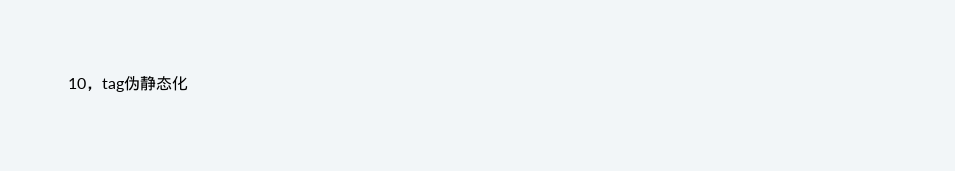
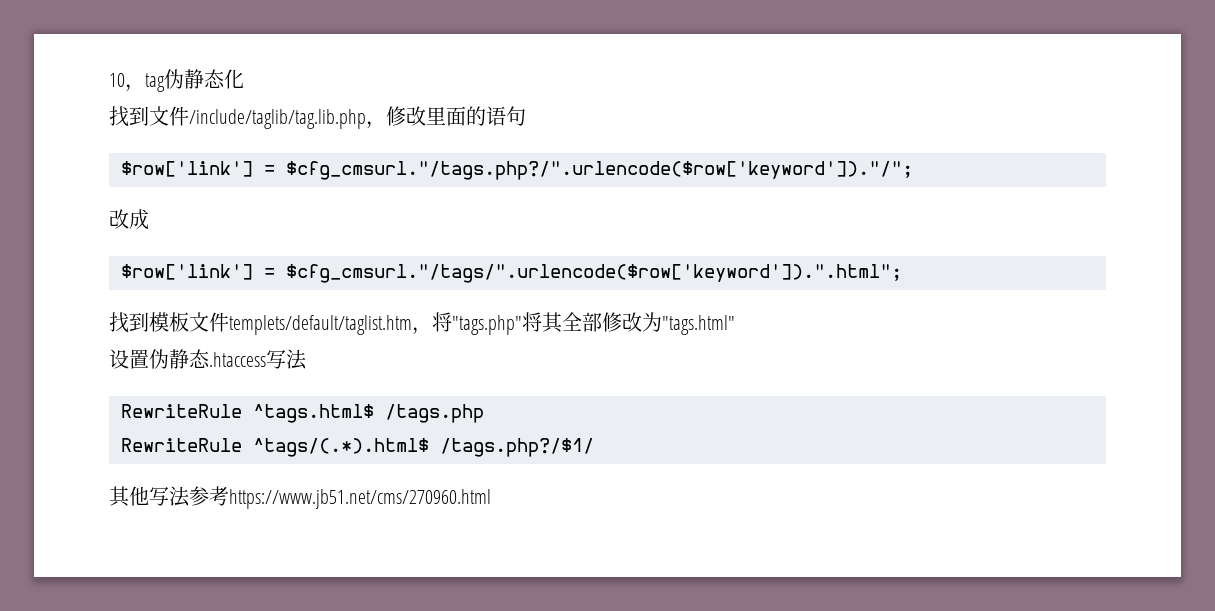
(188, 83) none -> [109,106,526,129] [121,161,913,180] [109,209,149,230] [121,264,902,283] [109,312,735,335] [109,349,307,370] [121,404,484,423] [121,438,594,457] [109,486,491,509] // 找到文件/include/taglib/tag.lib.php，修改里面的语句 // $row['link'] = $cfg_cmsurl."/tags.php?/".urlencode($row['keyword'])."/"; // 改成 // $row['link'] = $cfg_cmsurl."/tags/".urlencode($row['keyword']).".html"; // 找到模板文件templets/default/taglist.htm，将"tags.php"将其全部修改为"tags.html" // 设置伪静态.htaccess写法 // RewriteRule ^tags.html$ /tags.php // RewriteRule ^tags/(.*).html$ /tags.php?/$1/ // 其他写法参考https://www.jb51.net/cms/270960.html

